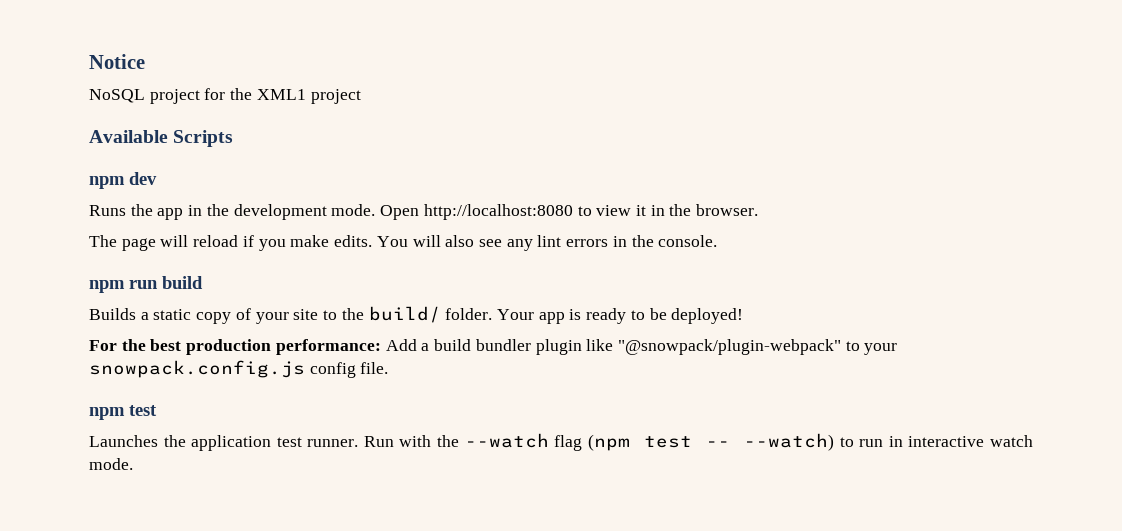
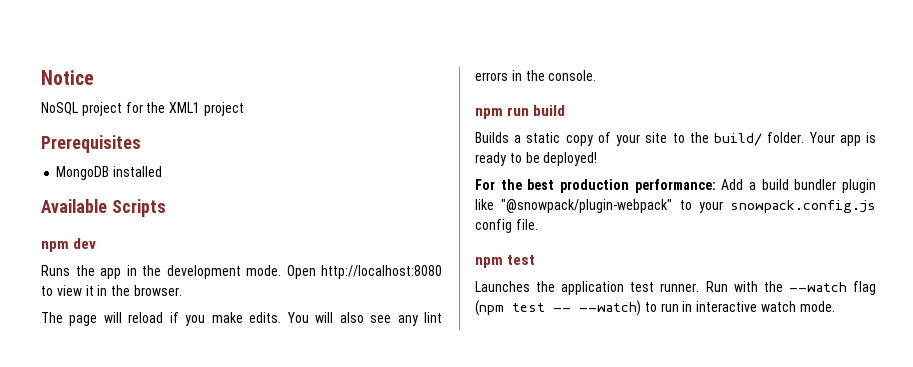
(361, 96) none -> [41,135,141,153] [56,166,163,180] // Prerequisites // MongoDB installed

